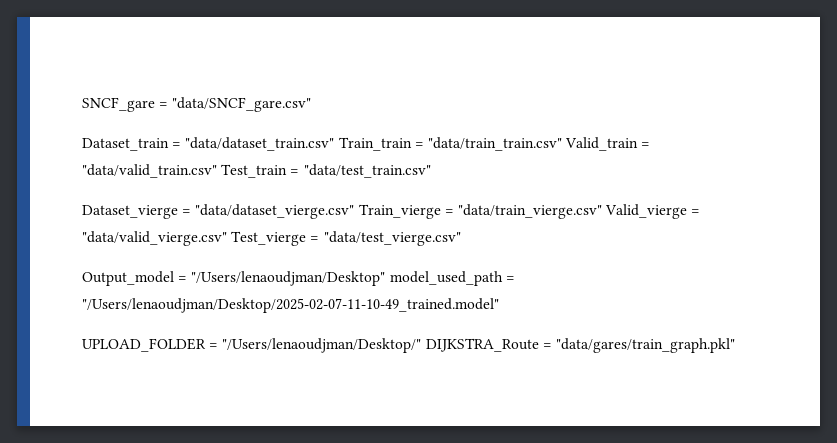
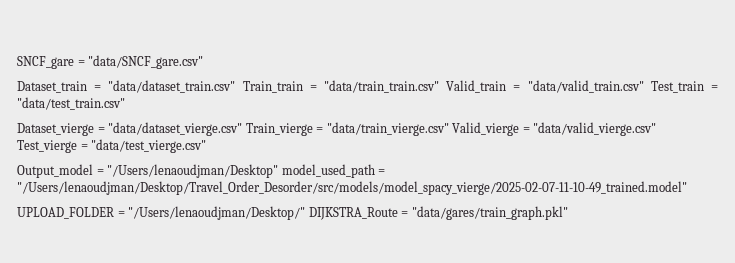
[82,298,499,313] "/Users/lenaoudjman/Desktop/2025-02-07-11-10-49_trained.model" -> [17,181,687,195] "/Users/lenaoudjman/Desktop/Travel_Order_Desorder/src/models/model_spacy_vierge/2025-02-07-11-10-49_trained.model"

